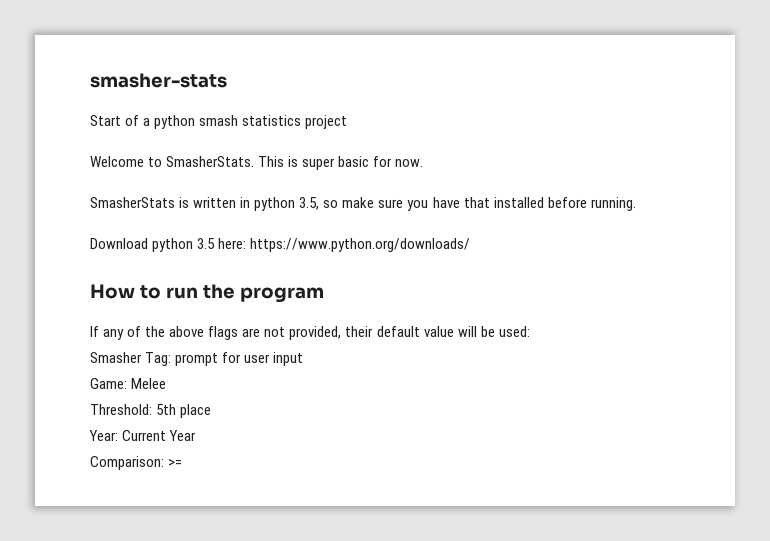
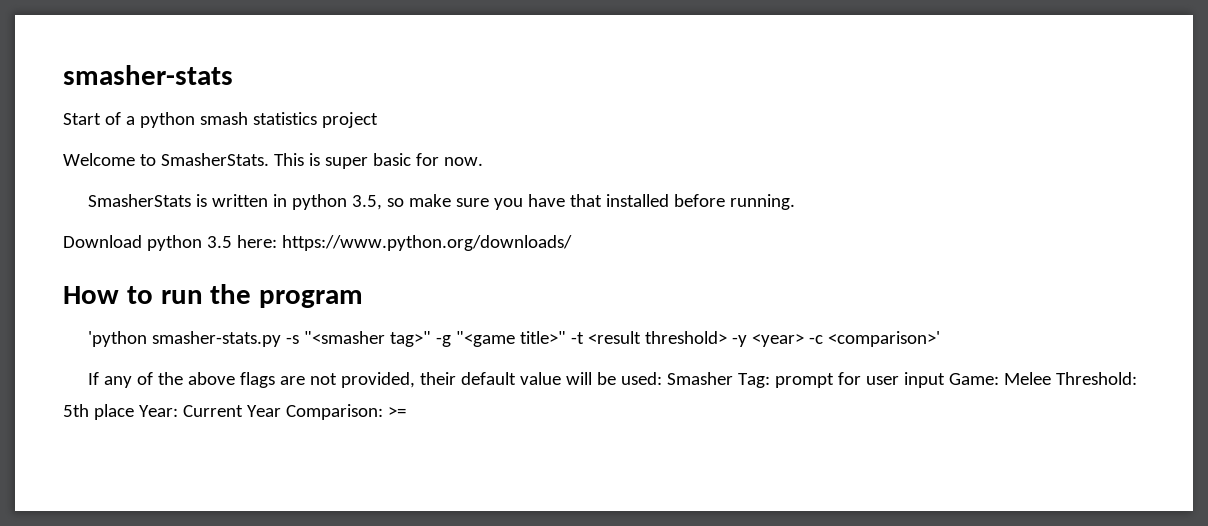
(324, 295) none -> [87,331,940,347] // 'python smasher-stats.py -s "<smasher tag>" -g "<game title>" -t <result threshold> -y <year> -c <comparison>'
(530, 331) // -> (662, 378) none
(304, 359) // -> (945, 380) none
(167, 383) // -> (1051, 378) none
(212, 411) // -> (134, 412) none
(197, 435) // -> (281, 411) none

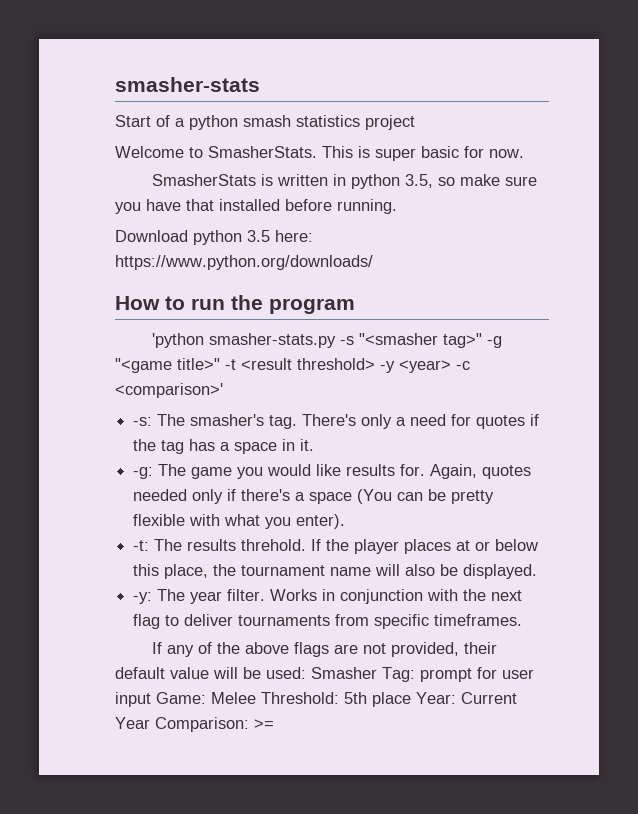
(940, 339) none -> [133,414,540,429] [133,439,315,454] [133,464,532,479] [133,489,495,504] [133,514,346,529] [133,539,539,554] [133,564,538,579] [133,589,523,604] [133,614,523,629] // -s: The smasher's tag. There's only a need for quotes if the tag has a space in it. // -g: The game you would like results for. Again, quotes needed only if there's a space (You can be pretty flexible with what you enter). // -t: The results threhold. If the player places at or below this place, the tournament name will also be displayed. // -y: The year filter. Works in conjunction with the next flag to deliver tournaments from specific timeframes.

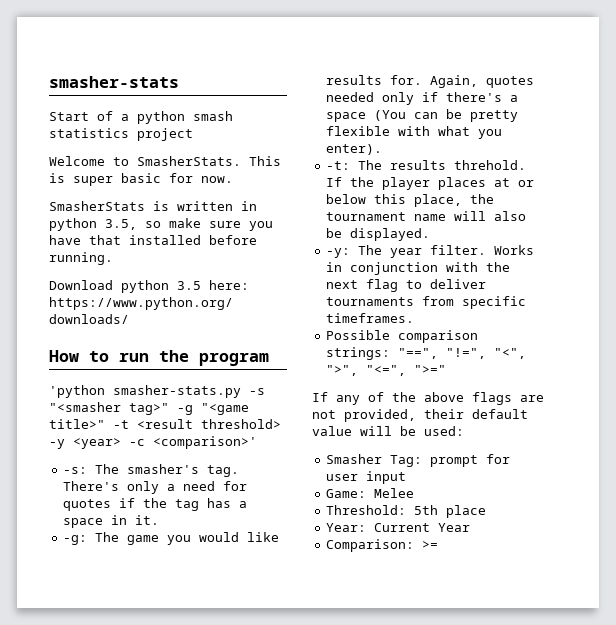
(523, 620) none -> [326,330,479,343] [326,347,527,360] [326,365,447,376] // Possible comparison strings: "==", "!=", "<", ">", "<=", ">="
(306, 673) none -> (464, 431) //
(151, 699) none -> (407, 477) //
(256, 698) none -> (415, 493) //
(411, 699) none -> (487, 511) //
(150, 723) none -> (471, 527) //

